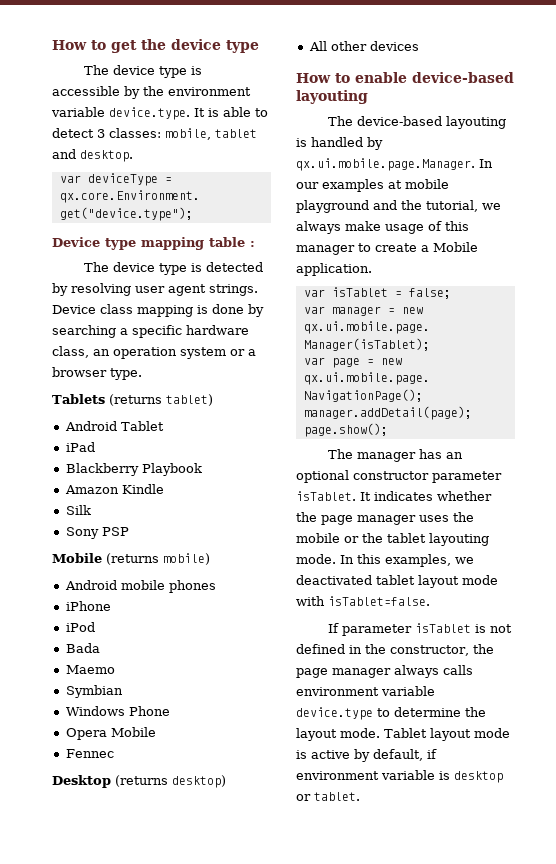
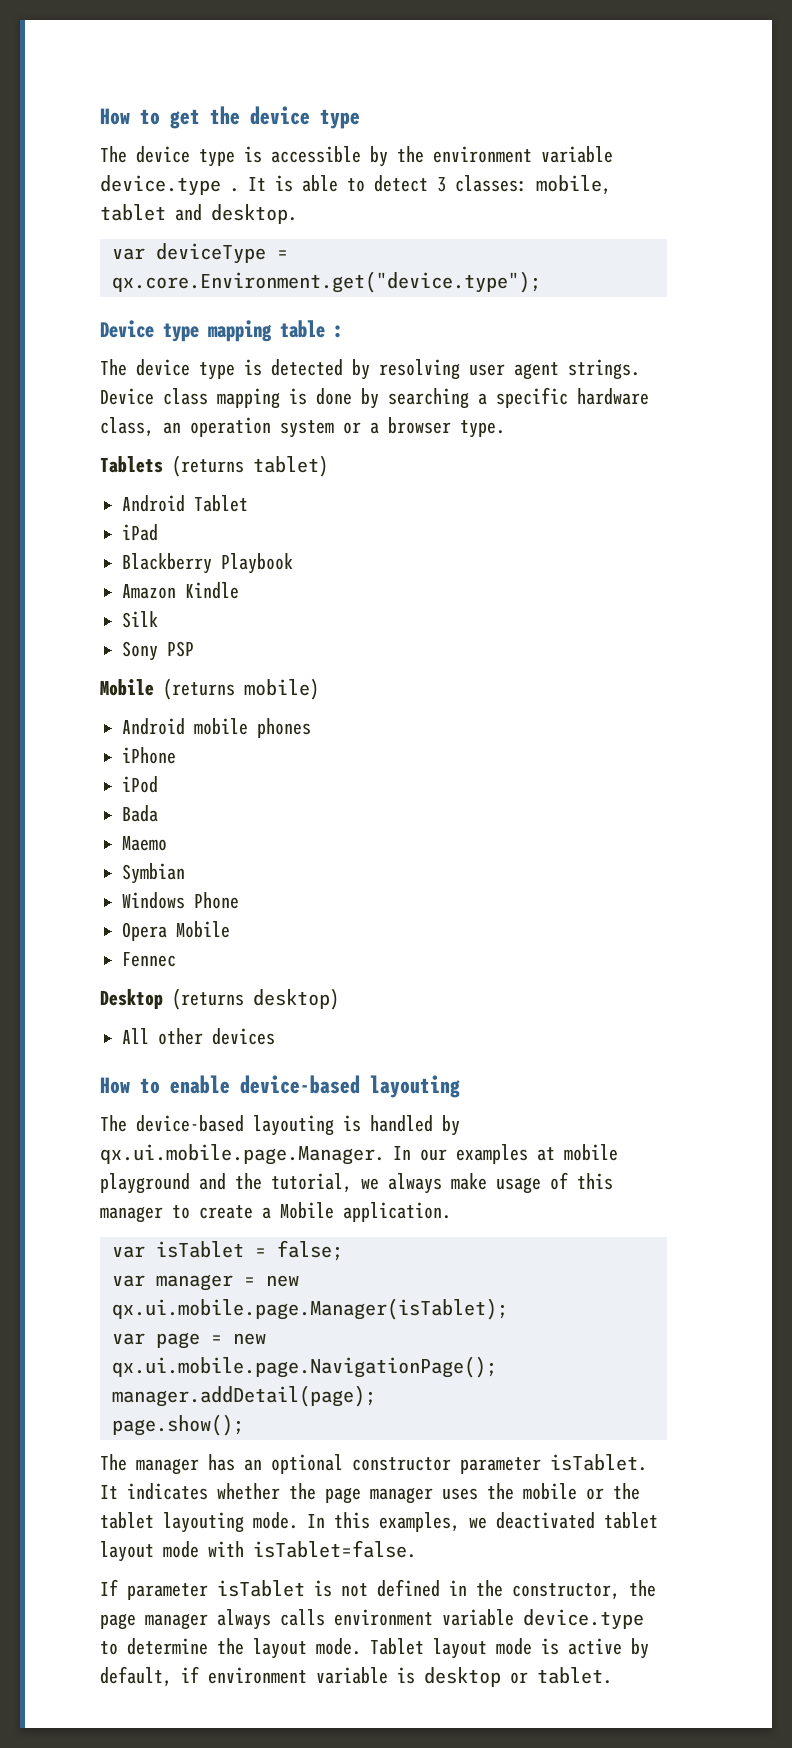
[109,107,190,120] device.type. -> [100,175,239,196] device.type .

